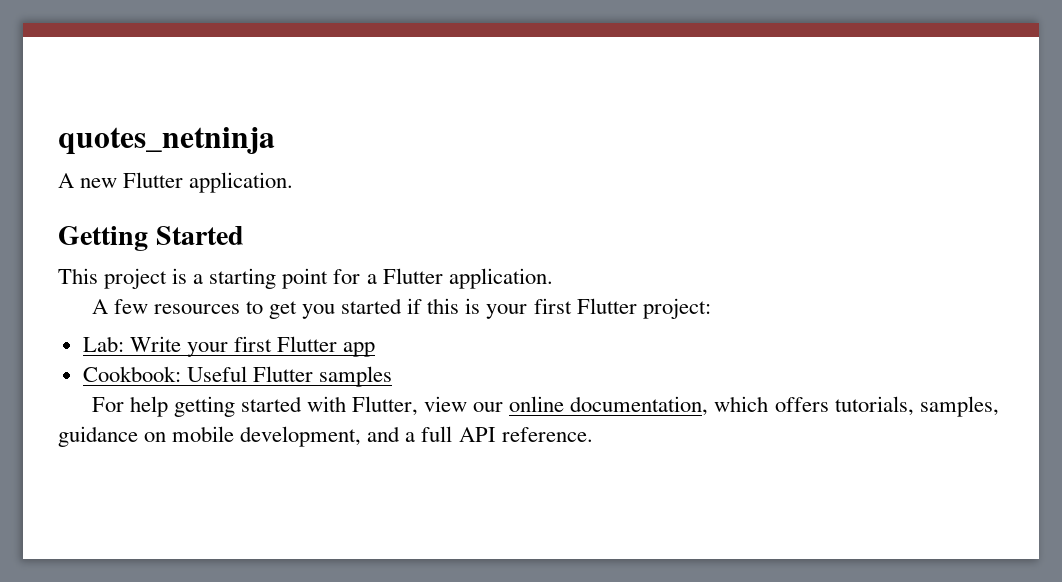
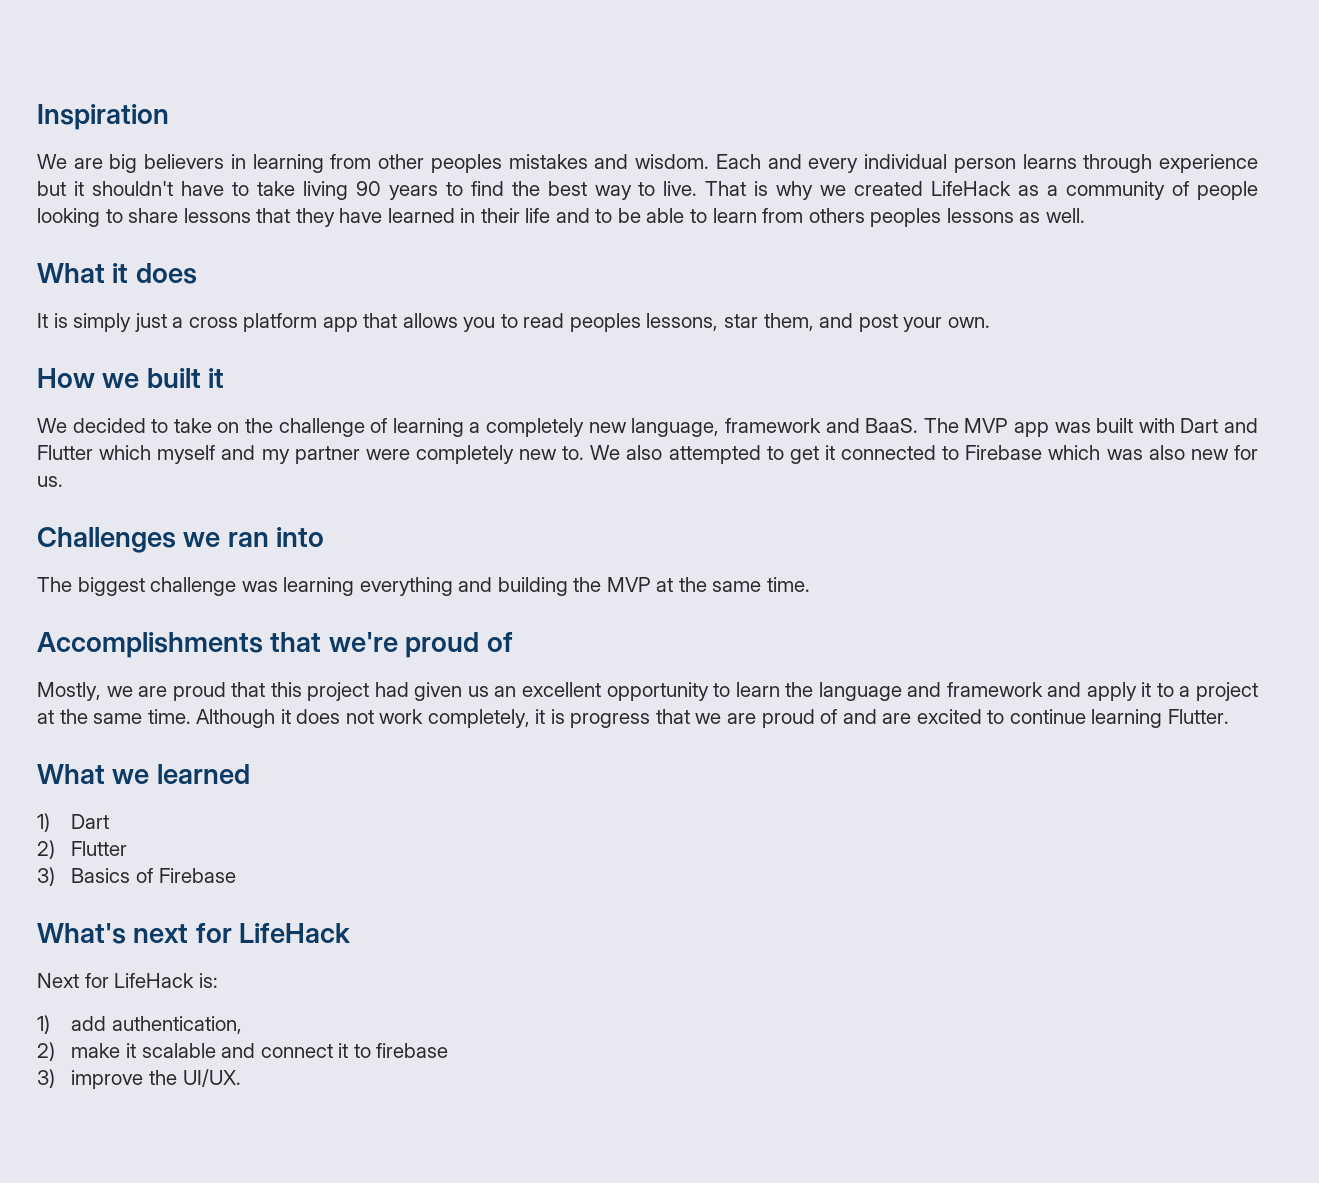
[58,127,275,155] [58,172,294,193] [58,226,244,251] [58,268,553,289] [91,298,711,319] [82,336,376,357] [82,366,392,387] [91,396,999,417] [58,426,593,447] quotes_netninja // A new Flutter application. // Getting Started // This project is a starting point for a Flutter application. // A few resources to get you started if this is your first Flutter project: // Lab: Write your first Flutter app // Cookbook: Useful Flutter samples // For help getting started with Flutter, view our online documentation, which offers tutorials, samples, guidance on mobile development, and a full API reference. -> [37,104,169,130] [37,154,1258,173] [37,181,1258,200] [37,208,1085,227] [37,263,197,284] [37,313,990,332] [37,368,225,388] [37,418,1258,437] [37,445,1259,464] [37,476,63,487] [37,527,325,553] [37,577,810,596] [37,632,513,658] [37,682,1259,701] [37,709,1229,728] [37,764,250,784] [37,813,110,832] [37,840,128,859] [37,867,236,886] [37,923,351,944] [37,973,218,988] [37,1015,243,1034] [37,1042,449,1061] [37,1069,241,1089] Inspiration // We are big believers in learning from other peoples mistakes and wisdom. Each and every individual person learns through experience but it shouldn't have to take living 90 years to find the best way to live. That is why we created LifeHack as a community of people looking to share lessons that they have learned in their life and to be able to learn from others peoples lessons as well. // What it does // It is simply just a cross platform app that allows you to read peoples lessons, star them, and post your own. // How we built it // We decided to take on the challenge of learning a completely new language, framework and BaaS. The MVP app was built with Dart and Flutter which myself and my partner were completely new to. We also attempted to get it connected to Firebase which was also new for us. // Challenges we ran into // The biggest challenge was learning everything and building the MVP at the same time. // Accomplishments that we're proud of // Mostly, we are proud that this project had given us an excellent opportunity to learn the language and framework and apply it to a project at the same time. Although it does not work completely, it is progress that we are proud of and are excited to continue learning Flutter. // What we learned // 1) Dart // 2) Flutter // 3) Basics of Firebase // What's next for LifeHack // Next for LifeHack is: // 1) add authentication, // 2) make it scalable and connect it to firebase // 3) improve the UI/UX.

